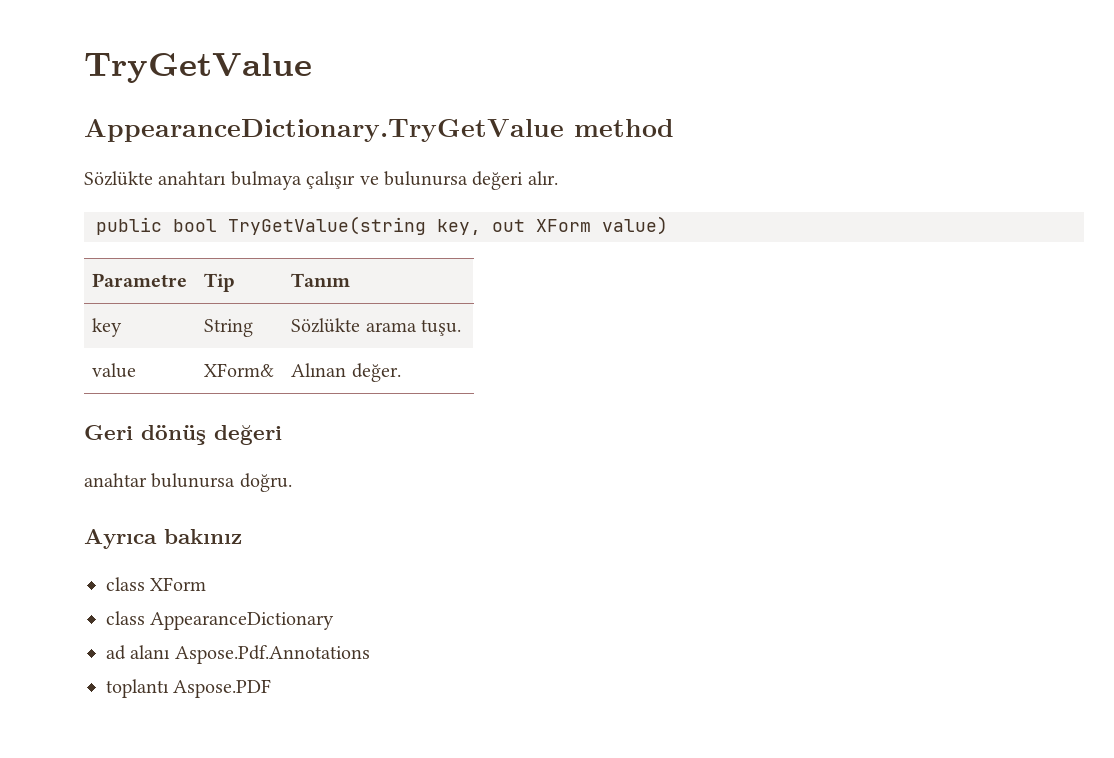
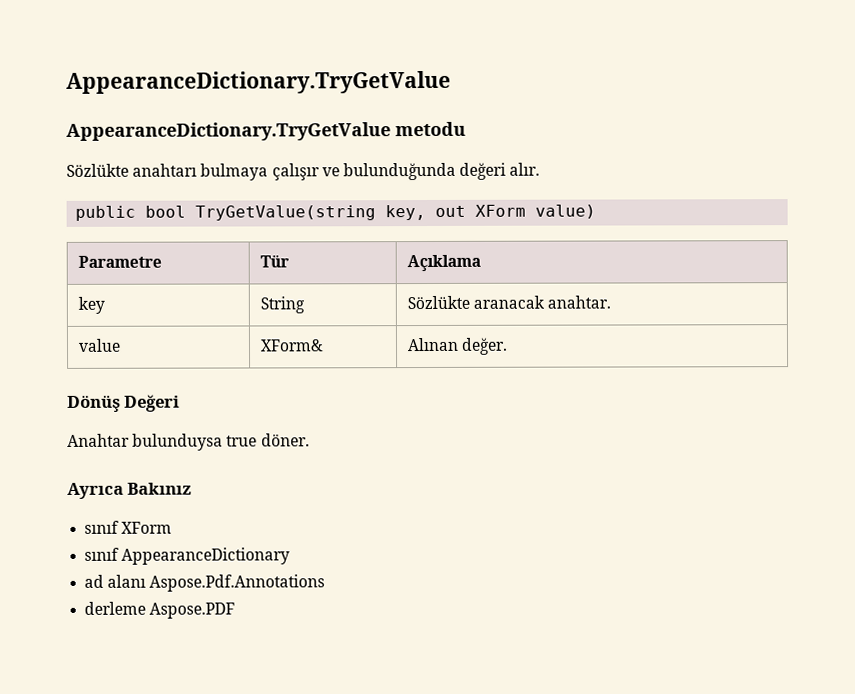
[84,53,312,83] [84,119,674,142] TryGetValue // AppearanceDictionary.TryGetValue method -> [66,70,451,94] [66,121,466,141] AppearanceDictionary.TryGetValue // AppearanceDictionary.TryGetValue metodu
[384,171,468,186] bulunursa -> [342,162,456,181] bulunduğunda
[204,273,236,292] [291,273,351,287] Tip | Tanım -> [259,254,289,268] [406,254,481,273] Tür | Açıklama
[365,319,461,336] arama tuşu. -> [473,295,612,309] aranacak anahtar.
[84,425,282,445] [84,473,292,492] Geri dönüş değeri // anahtar bulunursa doğru. -> [67,394,181,413] [67,433,310,451] Dönüş Değeri // Anahtar bulunduysa true döner.
[164,529,242,544] [106,577,145,591] bakınız // class -> [127,482,193,495] [84,520,120,534] Bakınız // sınıf
[106,611,145,625] class -> [84,547,120,561] sınıf
[106,679,169,698] toplantı -> [84,601,147,615] derleme

